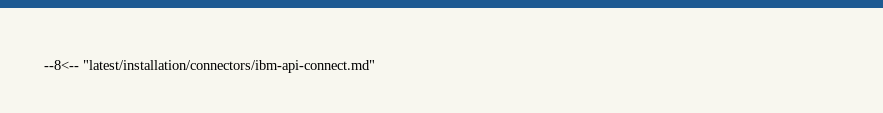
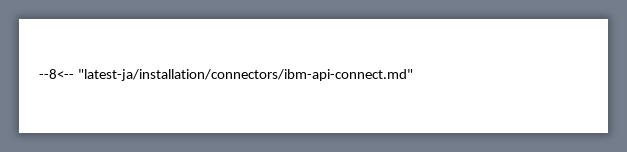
[83,60,375,73] "latest/installation/connectors/ibm-api-connect.md" -> [77,69,413,81] "latest-ja/installation/connectors/ibm-api-connect.md"

